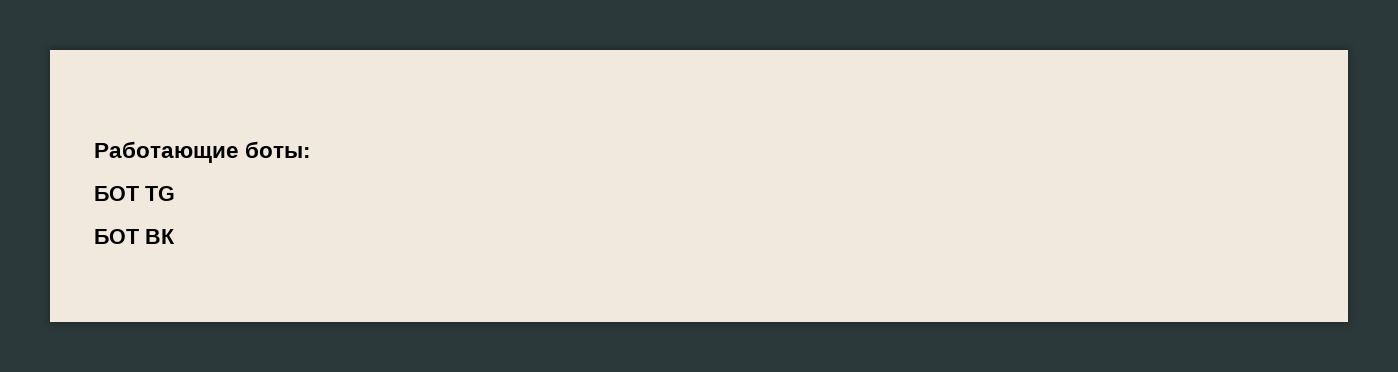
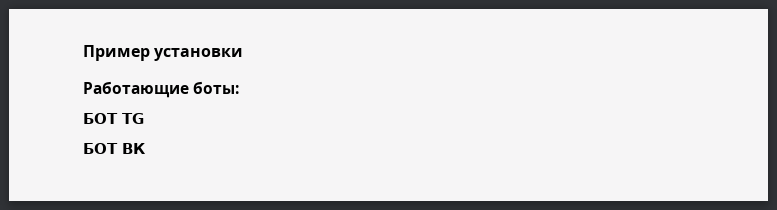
(94, 152) none -> [83,45,244,61] Пример установки //

